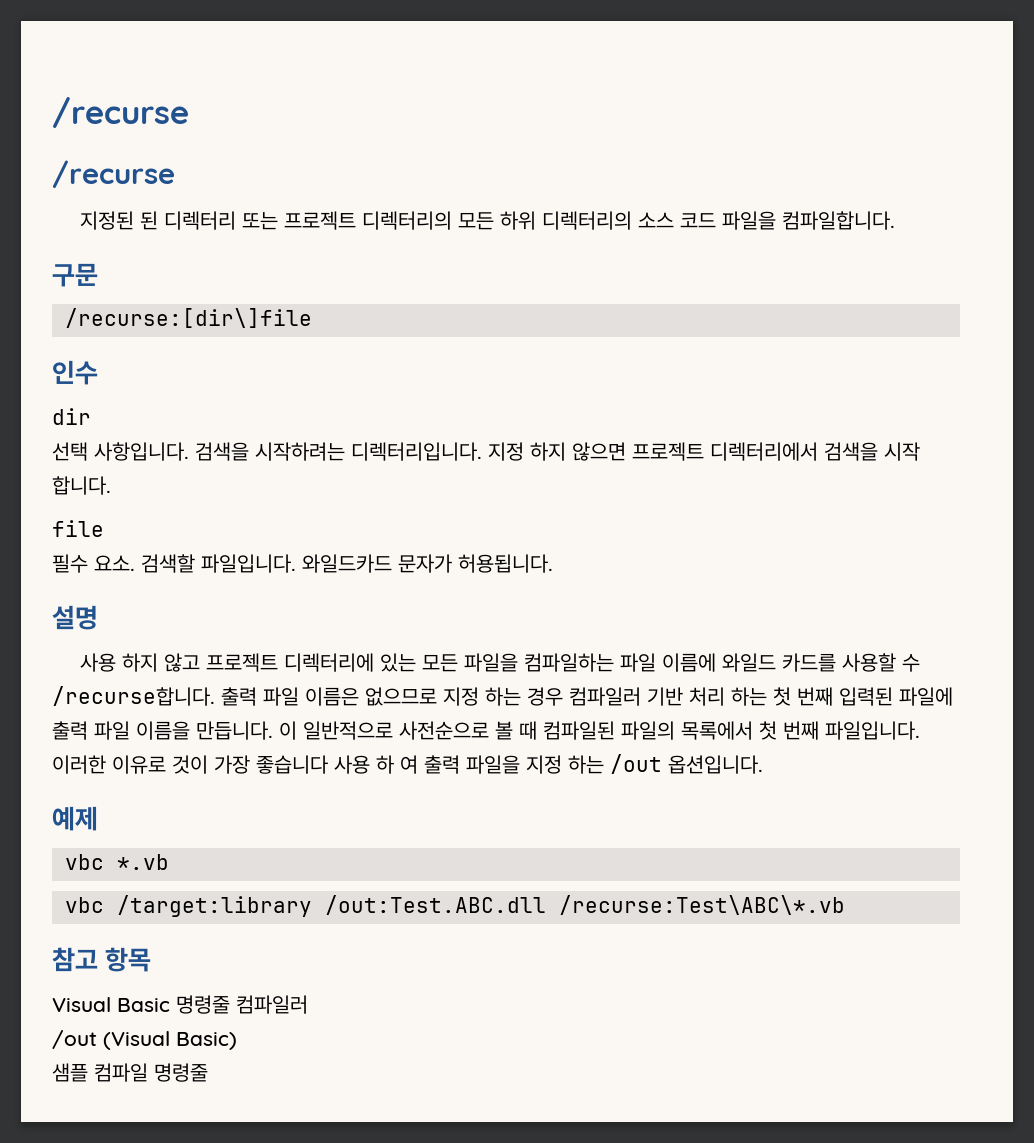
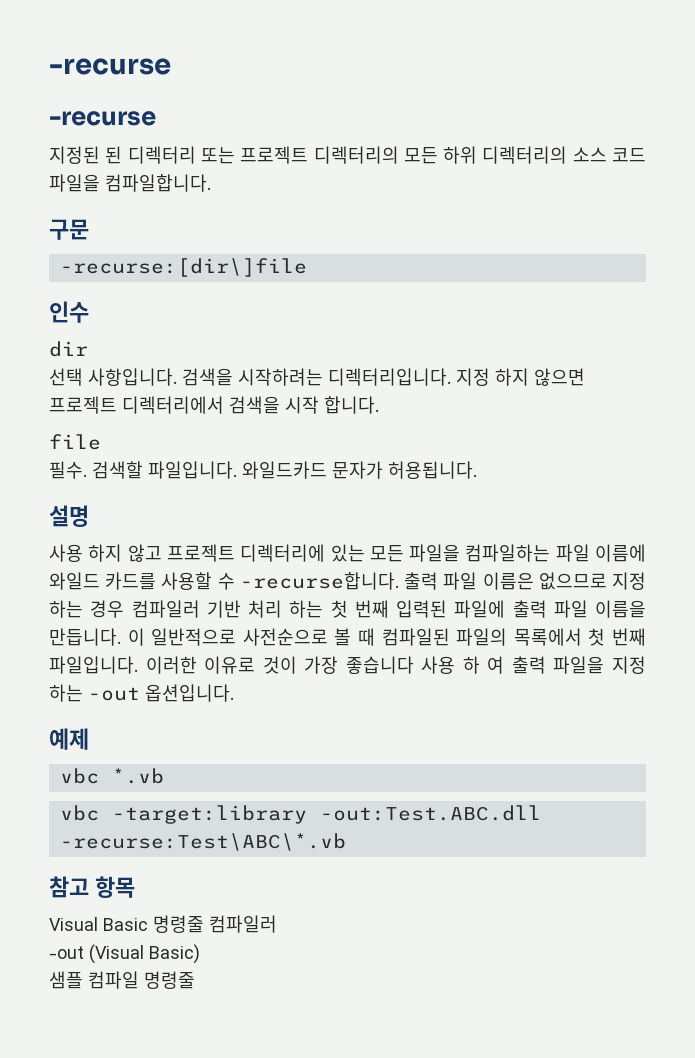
[52,97,189,128] [52,160,175,188] /recurse // /recurse -> [49,58,171,75] [49,111,156,126] -recurse // -recurse
[64,308,312,328] /recurse:[dir\]file -> [59,258,307,277] -recurse:[dir\]file
[52,554,135,573] 필수 요소. -> [49,461,87,479] 필수.
[52,686,215,706] /recurse합니다. -> [239,572,399,590] -recurse합니다.
[610,754,662,774] /out -> [88,687,140,701] -out
[116,895,845,917] /target:library /out:Test.ABC.dll /recurse:Test\ABC\*.vb -> [111,805,541,824] [59,833,346,851] -target:library -out:Test.ABC.dll -recurse:Test\ABC\*.vb
[52,1030,97,1049] /out -> [49,946,84,959] -out

